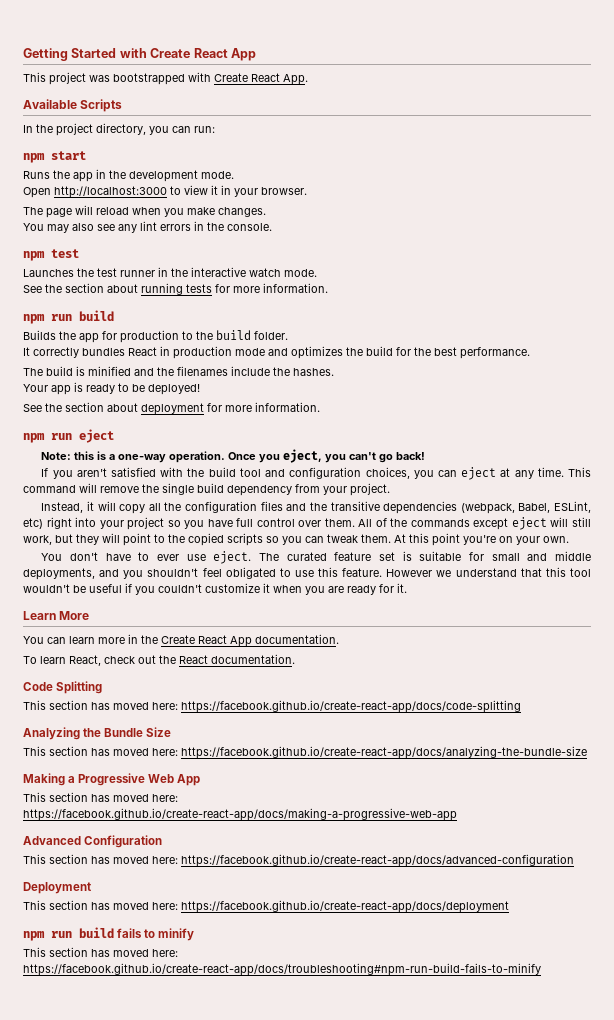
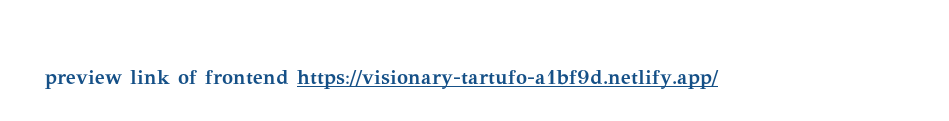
[23,48,256,61] [23,72,308,85] [23,99,123,112] [23,123,215,136] [23,151,86,163] [23,169,234,182] [23,185,307,198] [23,205,266,218] [23,221,272,233] [23,249,79,261] [23,267,317,277] [23,283,328,295] [23,310,114,324] [23,330,288,343] [23,346,530,359] [23,366,334,376] [23,382,200,395] [23,402,320,415] [23,429,114,443] [41,449,426,463] [41,467,591,480] [23,483,390,496] [41,501,592,514] [23,517,591,530] [23,533,569,546] [41,551,592,564] [23,567,591,580] [23,583,407,595] [23,611,90,620] [23,634,339,647] [23,654,295,666] [23,681,103,694] [23,700,521,713] [23,727,172,740] [23,746,587,759] [23,773,201,786] [23,792,178,802] [23,808,457,821] [23,835,163,848] [23,854,574,867] [23,882,91,894] [23,900,509,913] [23,927,195,941] [23,947,178,957] [23,963,541,976] Getting Started with Create React App // This project was bootstrapped with Create React App. // Available Scripts // In the project directory, you can run: // npm start // Runs the app in the development mode. // Open http://localhost:3000 to view it in your browser. // The page will reload when you make changes. // You may also see any lint errors in the console. // npm test // Launches the test runner in the interactive watch mode. // See the section about running tests for more information. // npm run build // Builds the app for production to the build folder. // It correctly bundles React in production mode and optimizes the build for the best performance. // The build is minified and the filenames include the hashes. // Your app is ready to be deployed! // See the section about deployment for more information. // npm run eject // Note: this is a one-way operation. Once you eject, you can't go back! // If you aren't satisfied with the build tool and configuration choices, you can eject at any time. This command will remove the single build dependency from your project. // Instead, it will copy all the configuration files and the transitive dependencies (webpack, Babel, ESLint, etc) right into your project so you have full control over them. All of the commands except eject will still work, but they will point to the copied scripts so you can tweak them. At this point you're on your own. // You don't have to ever use eject. The curated feature set is suitable for small and middle deployments, and you shouldn't feel obligated to use this feature. However we understand that this tool wouldn't be useful if you couldn't customize it when you are ready for it. // Learn More // You can learn more in the Create React App documentation. // To learn React, check out the React documentation. // Code Splitting // This section has moved here: https://facebook.github.io/create-react-app/docs/code-splitting // Analyzing the Bundle Size // This section has moved here: https://facebook.github.io/create-react-app/docs/analyzing-the-bundle-size // Making a Progressive Web App // This section has moved here: https://facebook.github.io/create-react-app/docs/making-a-progressive-web-app // Advanced Configuration // This section has moved here: https://facebook.github.io/create-react-app/docs/advanced-configuration // Deployment // This section has moved here: https://facebook.github.io/create-react-app/docs/deployment // npm run build fails to minify // This section has moved here: https://facebook.github.io/create-react-app/docs/troubleshooting#npm-run-build-fails-to-minify -> [45,70,719,89] preview link of frontend https://visionary-tartufo-a1bf9d.netlify.app/

